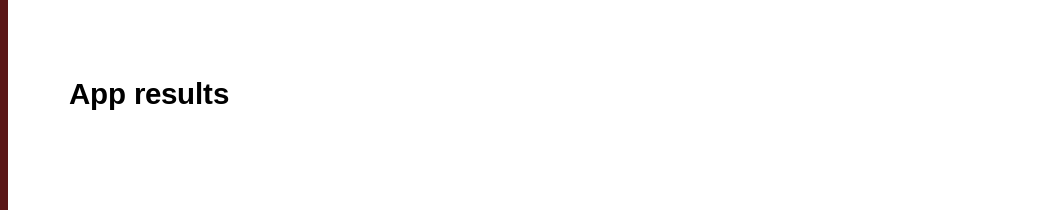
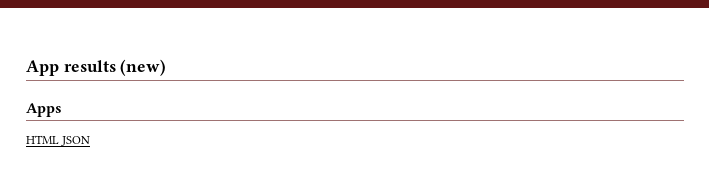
(229, 93) none -> [120,59,167,76] [26,103,62,117] [26,135,91,146] (new) // Apps // HTML JSON

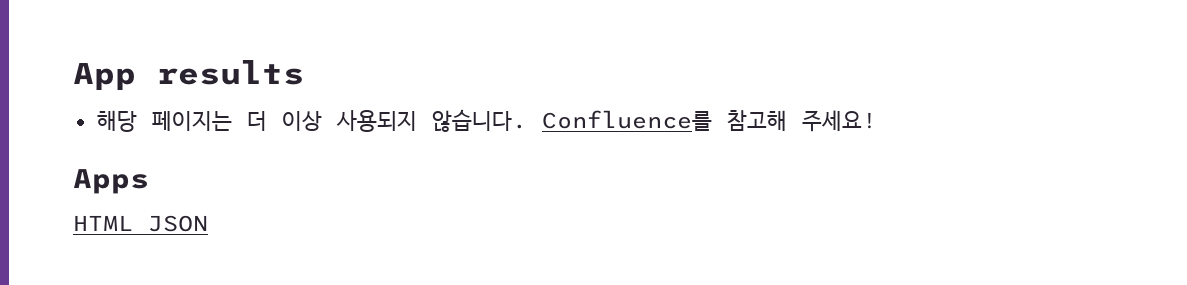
[120,59,167,76] (new) -> [96,109,877,132] // 해당 페이지는 더 이상 사용되지 않습니다. Confluence를 참고해 주세요!

